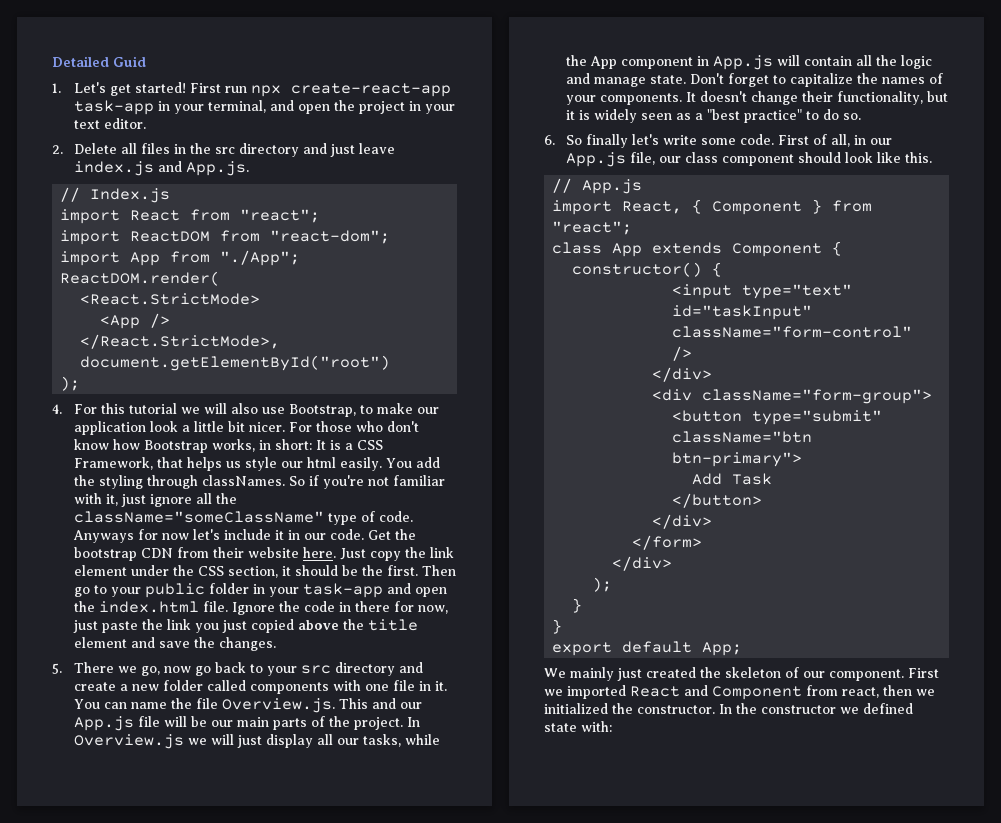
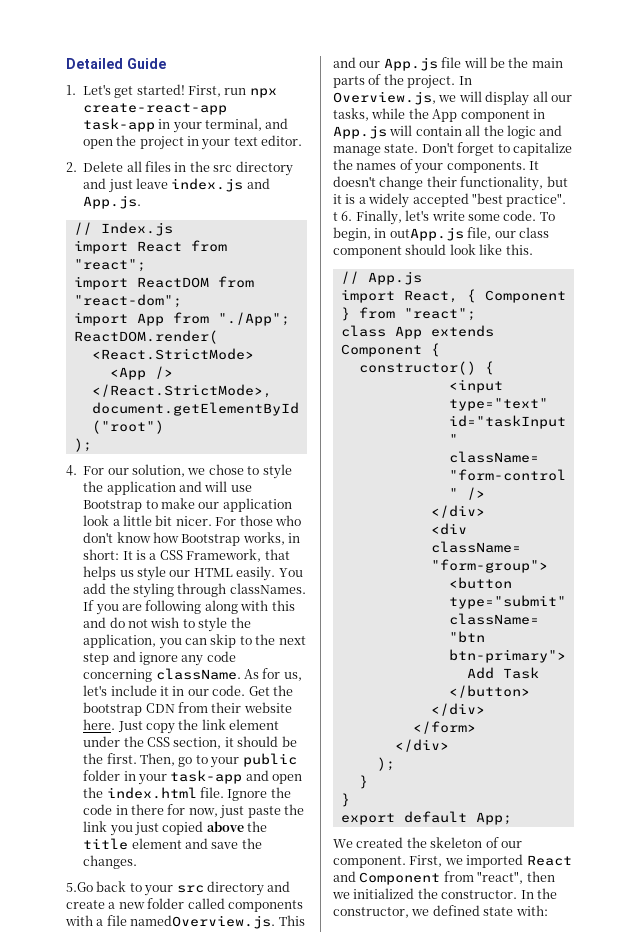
[113,56,146,67] Guid -> [126,58,166,69] Guide
[189,83,221,93] First -> [187,85,221,97] First,
[100,403,356,417] this tutorial we will also use Bootstrap, -> [107,464,292,479] [83,481,252,495] [83,500,143,512] our solution, we chose to style the application and will use Bootstrap
[306,457,336,468] html -> [193,568,233,577] HTML
[288,475,445,489] [73,493,237,507] [73,511,413,525] [72,529,189,543] So if you're not familiar with it, just ignore all the className="someClassName" type of code. Anyways for now -> [83,600,295,615] [83,617,251,632] [83,634,306,649] [83,651,236,666] [83,668,302,682] If you are following along with this and do not wish to style the application, you can skip to the next step and ignore any code concerning className. As for us,
[421,565,456,576] Then -> [140,753,175,766] Then,
[52,662,211,676] 5. There we go, now go -> [66,882,93,892] 5.Go
[364,680,447,691] [73,698,335,713] one file in it. You can name the file Overview.js. -> [96,915,276,929] a file namedOverview.js.
[210,720,233,727] our -> [508,57,529,68] the
[73,734,262,749] Overview.js we will just -> [333,91,482,105] Overview.js, we will
[593,109,861,123] [544,134,892,148] [565,152,626,167] widely seen as a "best practice" to do so. // 6. So finally let's write some code. First of all, in our App.js -> [358,193,567,208] [333,210,555,225] [333,227,464,241] a widely accepted "best practice". t 6. Finally, let's write some code. To begin, in outApp.js
[570,667,642,681] mainly just -> (353, 843) none
[908,668,939,678] First -> [409,855,443,867] First,
[842,687,879,698] react, -> [477,871,524,884] "react",
[761,705,836,714] constructor -> [333,907,409,918] constructor,

